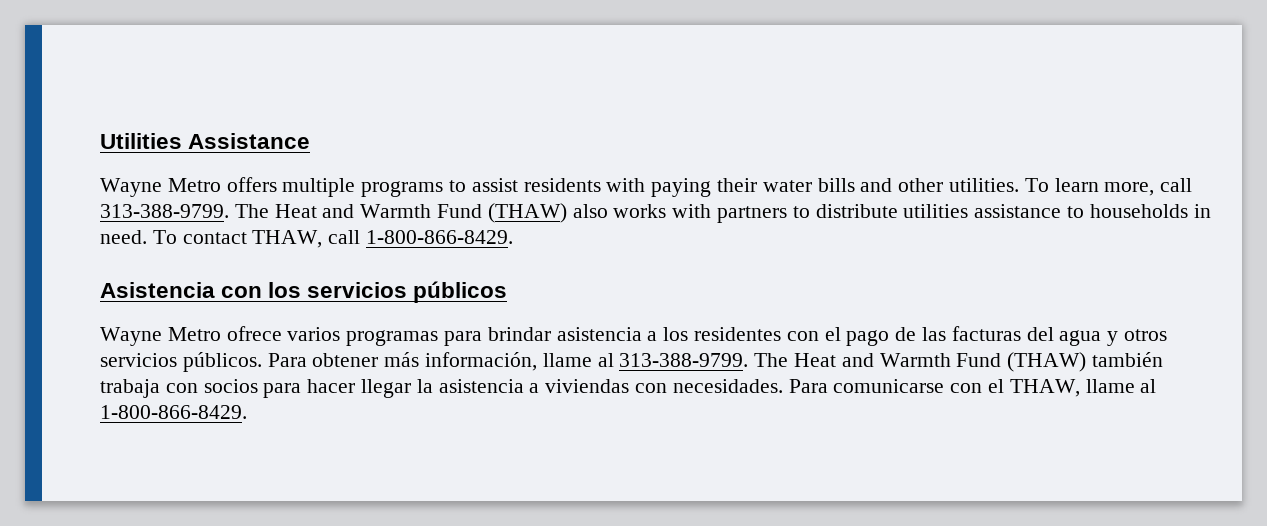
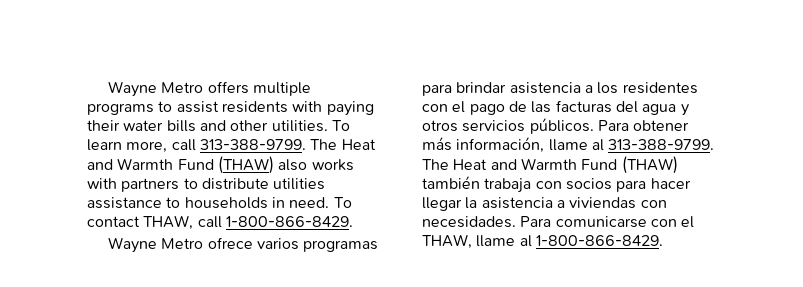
[100,133,311,149] Utilities Assistance // -> (107, 89) none
[100,281,508,303] // Asistencia con los servicios públicos -> (353, 221) none

